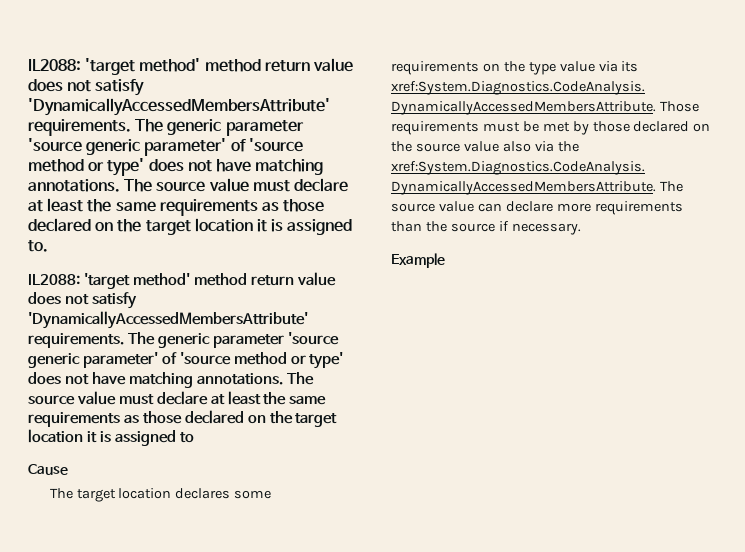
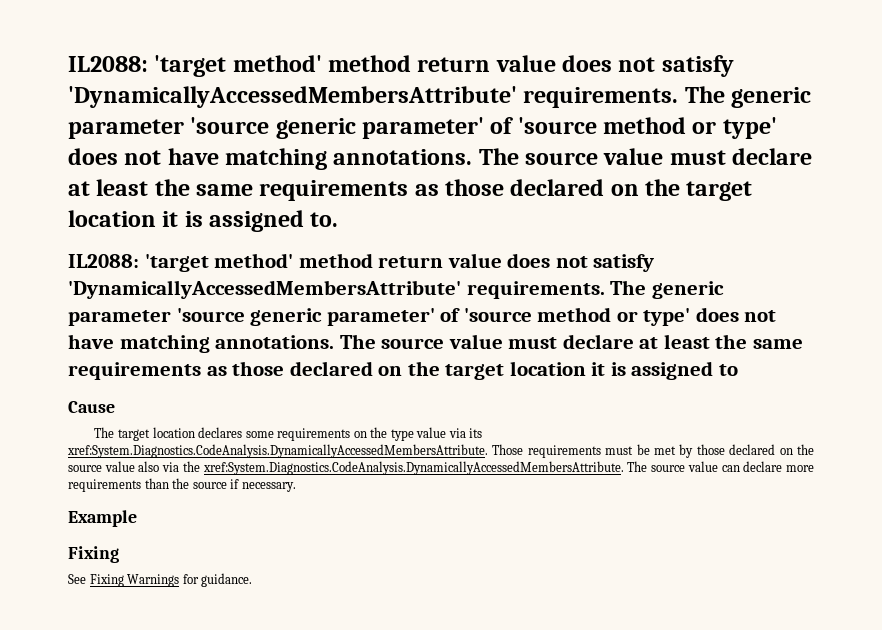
(445, 260) none -> [68,546,119,563] [68,573,253,587] // Fixing // See Fixing Warnings for guidance.

